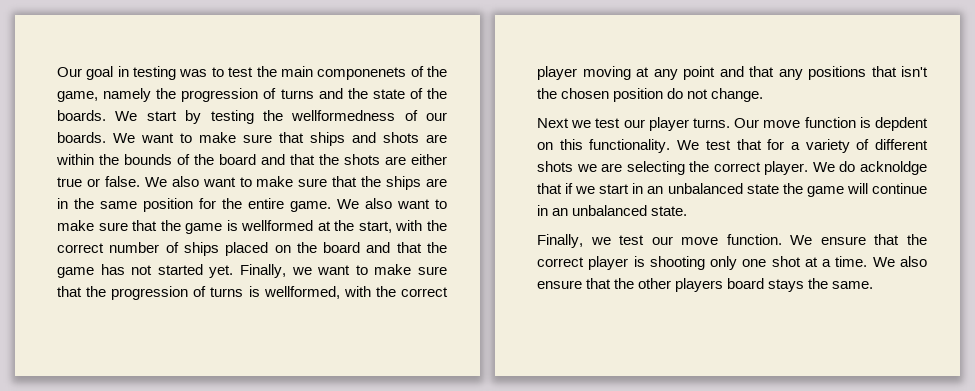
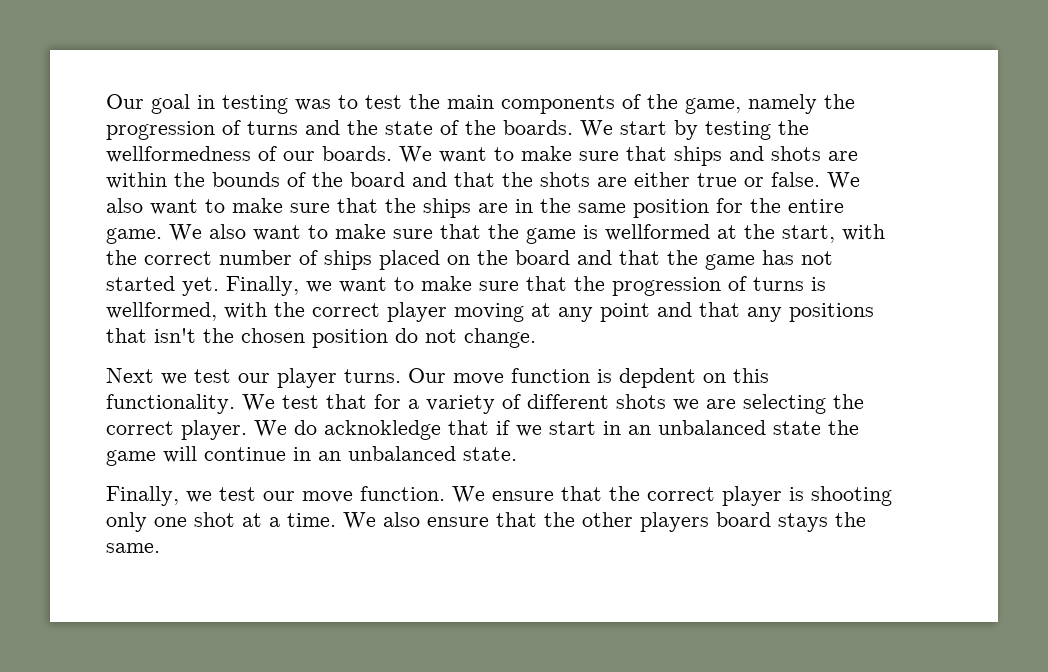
[317,67,407,80] componenets -> [501,95,615,114] components
[860,161,927,175] acknoldge -> [324,420,441,440] acknokledge

